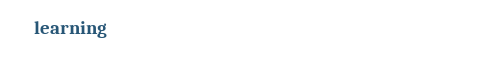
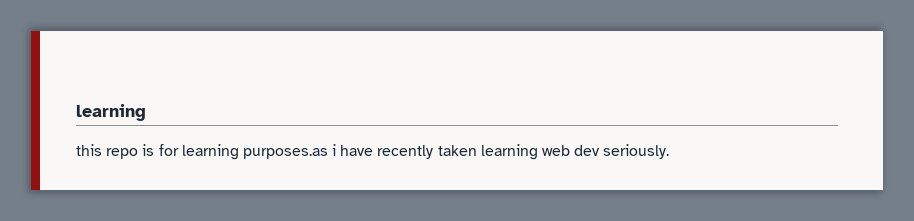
[34,21,107,38] learning -> [76,104,146,121] [76,144,670,160] learning // this repo is for learning purposes.as i have recently taken learning web dev seriously.

